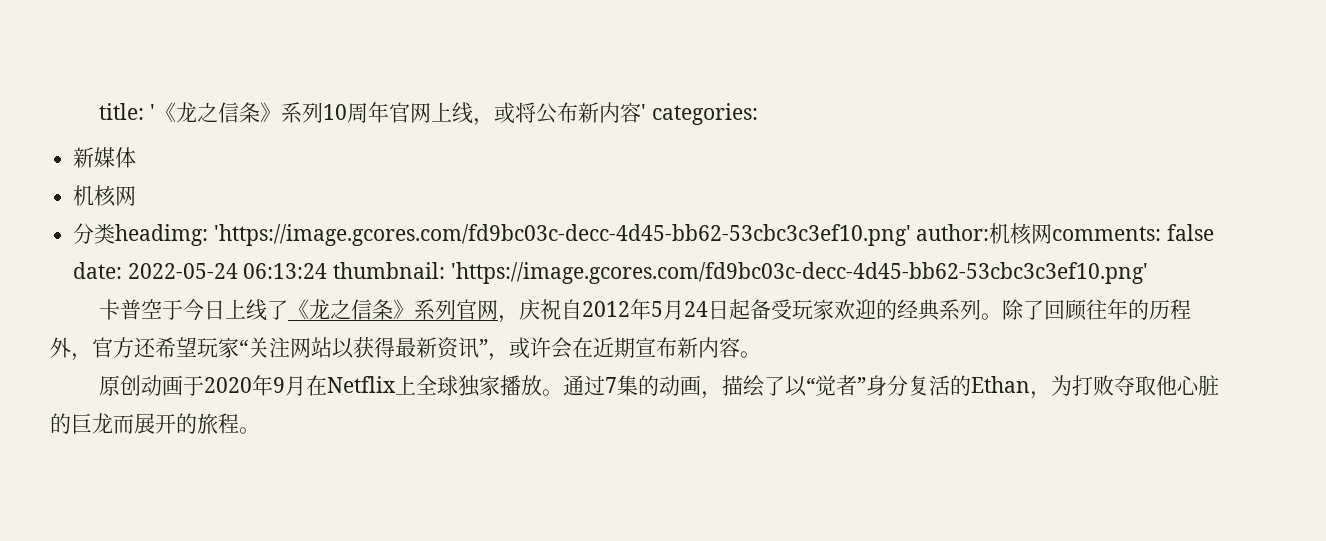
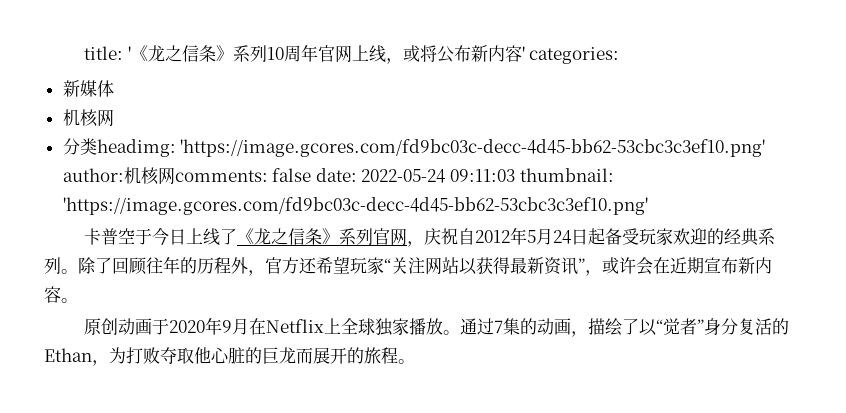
[243,263,328,279] 06:13:24 -> [450,169,516,182] 09:11:03

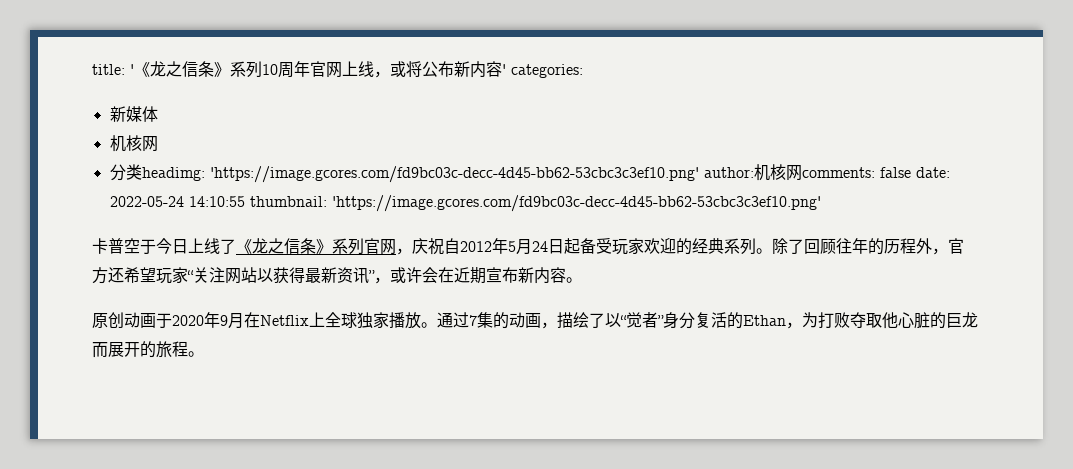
[450,169,516,182] 09:11:03 -> [188,196,245,207] 14:10:55

